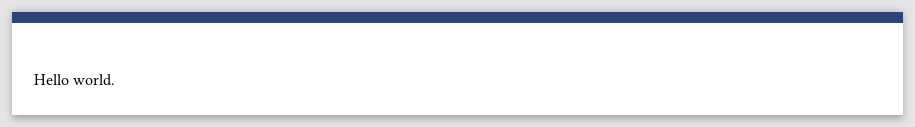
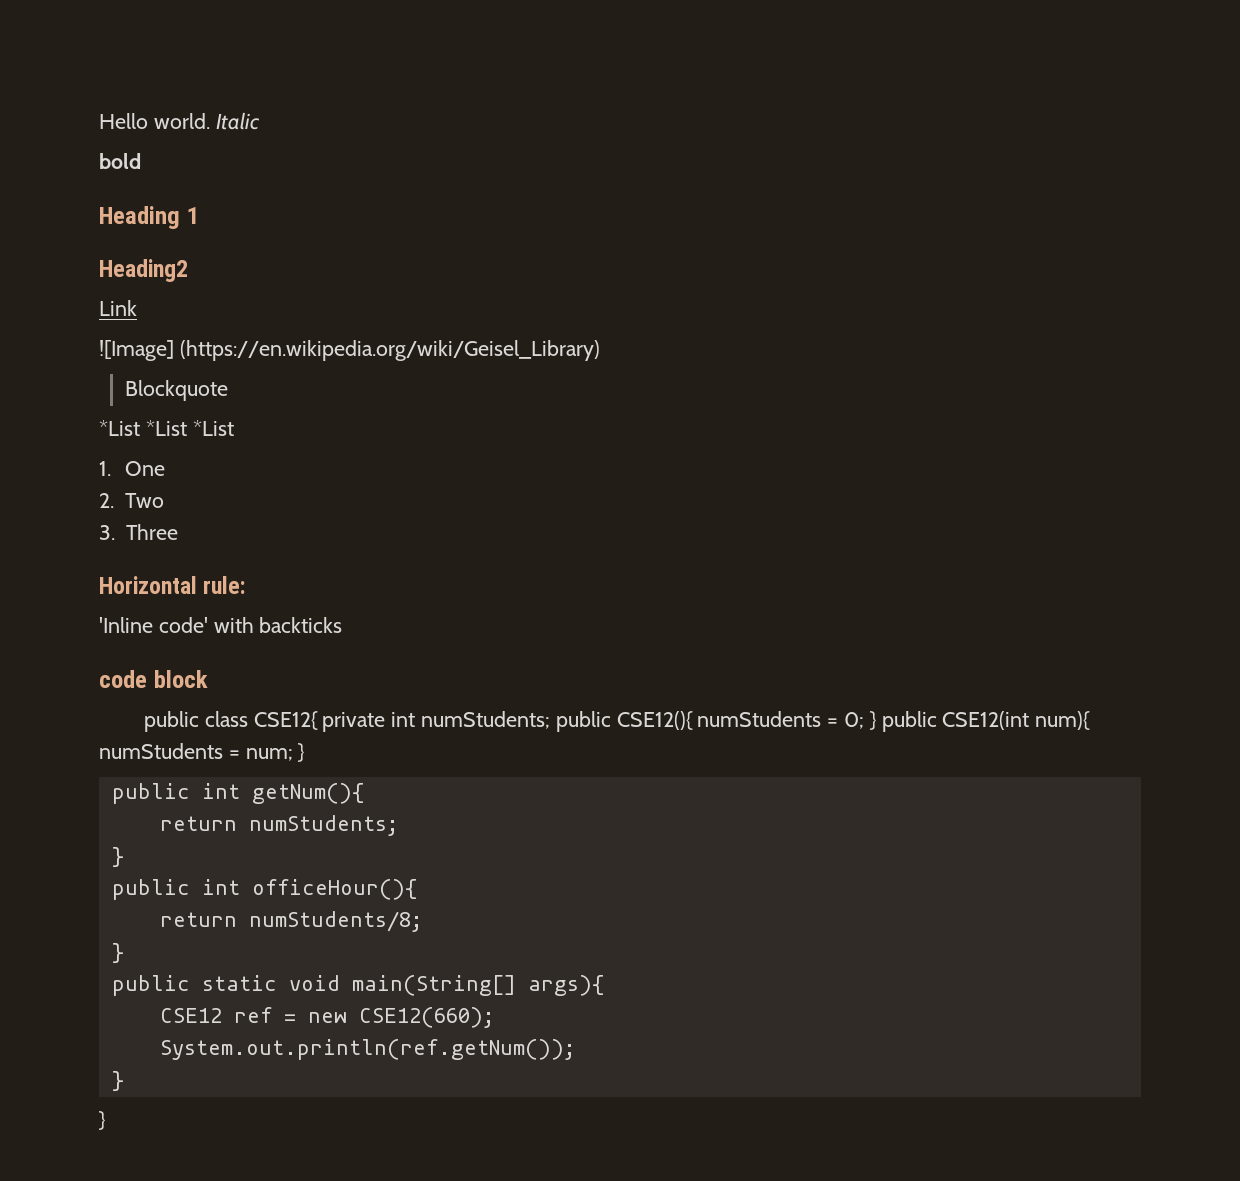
(116, 80) none -> [215,112,260,130] [99,153,141,169] [99,206,199,229] [99,259,188,282] [99,300,137,316] [99,340,600,361] [125,380,229,401] [99,420,234,436] [99,461,166,476] [99,493,165,508] [99,524,178,540] [99,576,246,594] [99,617,343,633] [99,670,208,688] [143,711,1091,732] [99,743,306,762] [111,783,364,804] [159,815,399,836] [111,847,124,867] [111,879,417,900] [159,911,423,932] [111,943,124,963] [111,975,604,996] [159,1007,495,1028] [159,1039,576,1060] [111,1071,124,1091] [99,1111,106,1130] Italic // bold // Heading 1 // Heading2 // Link // ![Image] (https://en.wikipedia.org/wiki/Geisel_Library) // Blockquote // *List *List *List // 1. One // 2. Two // 3. Three // Horizontal rule: // 'Inline code' with backticks // code block // public class CSE12{ private int numStudents; public CSE12(){ numStudents = 0; } public CSE12(int num){ numStudents = num; } // public int getNum(){ // return numStudents; // } // public int officeHour(){ // return numStudents/8; // } // public static void main(String[] args){ // CSE12 ref = new CSE12(660); // System.out.println(ref.getNum()); // } // }

